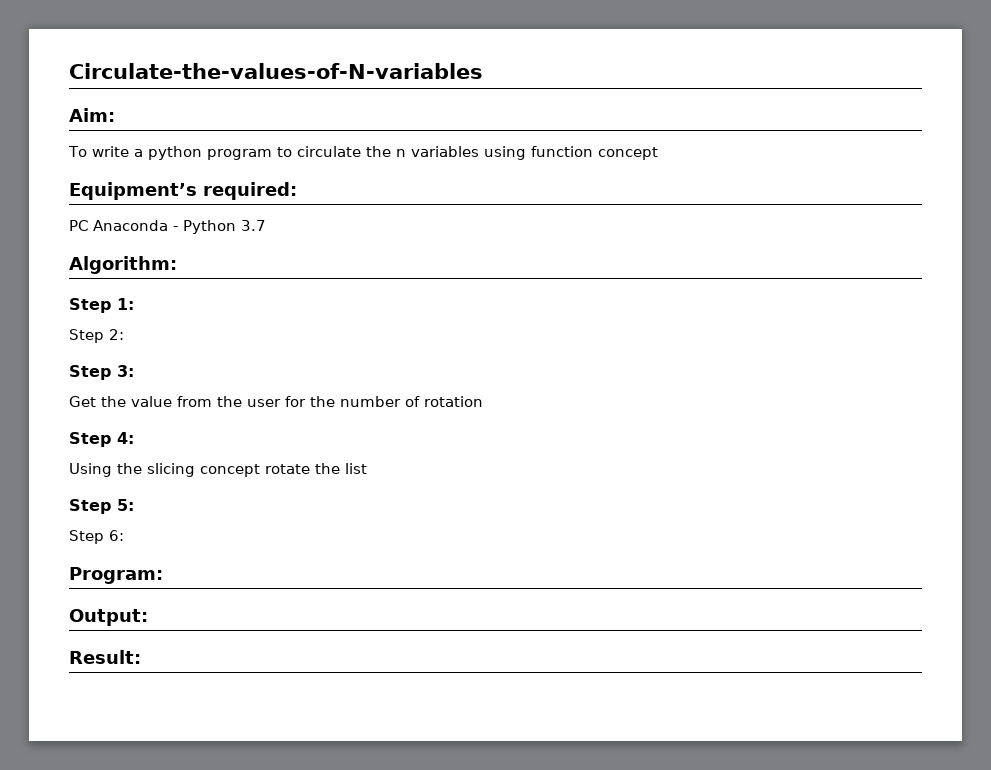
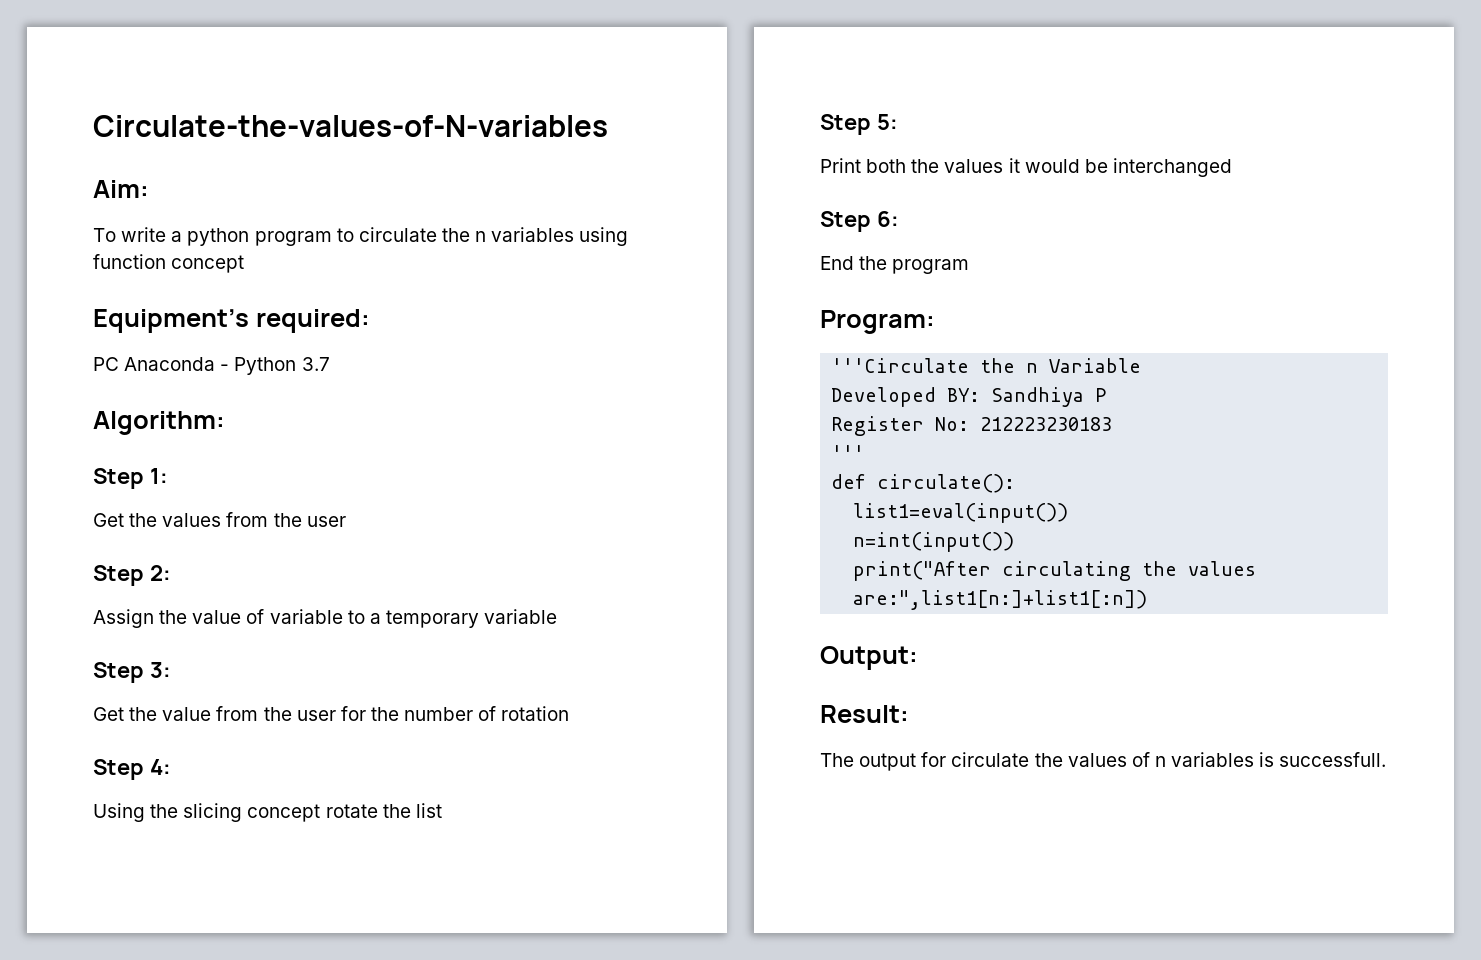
[69,329,124,343] Step 2: -> [93,512,346,527] [93,565,171,586] [93,609,558,628] Get the values from the user // Step 2: // Assign the value of variable to a temporary variable
[69,530,124,544] [69,567,163,584] [69,609,148,626] [69,650,141,664] Step 6: // Program: // Output: // Result: -> [820,158,1232,177] [820,211,899,232] [820,256,970,274] [820,310,935,334] [831,358,1142,373] [831,387,1108,407] [831,416,1113,436] [831,445,865,460] [831,474,1016,493] [853,503,1069,523] [853,532,1015,552] [853,561,1257,581] [853,590,1148,610] [820,646,918,670] [820,705,909,723] [820,752,1387,771] Print both the values it would be interchanged // Step 6: // End the program // Program: // '''Circulate the n Variable // Developed BY: Sandhiya P // Register No: 212223230183 // ''' // def circulate(): // list1=eval(input()) // n=int(input()) // print("After circulating the values are:",list1[n:]+list1[:n]) // Output: // Result: // The output for circulate the values of n variables is successfull.

